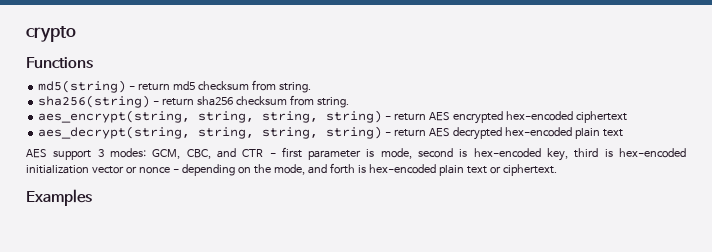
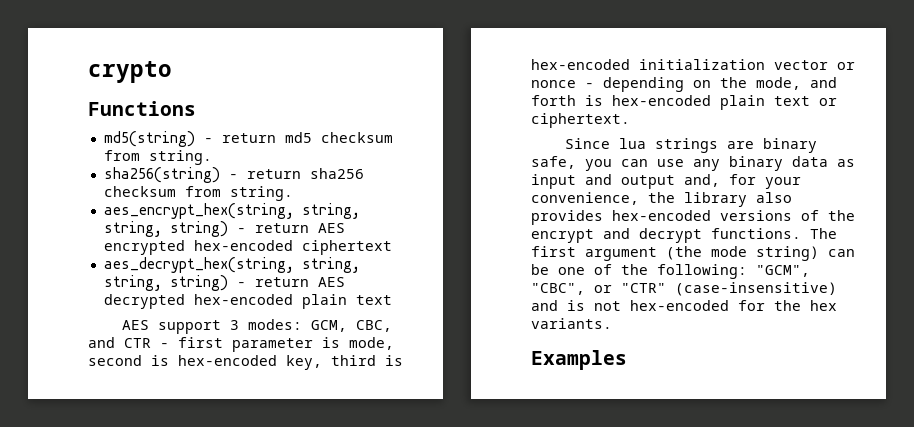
[38,110,191,123] aes_encrypt(string, -> [103,203,294,219] aes_encrypt_hex(string,
[38,126,191,139] aes_decrypt(string, -> [103,257,294,273] aes_decrypt_hex(string,
(557, 170) none -> [565,138,818,153] [531,156,855,171] [531,174,801,189] [531,192,792,207] [531,210,855,225] [531,228,837,243] [531,246,855,261] [531,264,810,279] [531,282,837,296] [531,300,837,311] [531,318,612,329] // Since lua strings are binary safe, you can use any binary data as input and output and, for your convenience, the library also provides hex-encoded versions of the encrypt and decrypt functions. The first argument (the mode string) can be one of the following: "GCM", "CBC", or "CTR" (case-insensitive) and is not hex-encoded for the hex variants.

